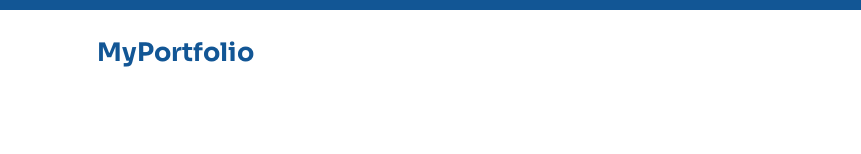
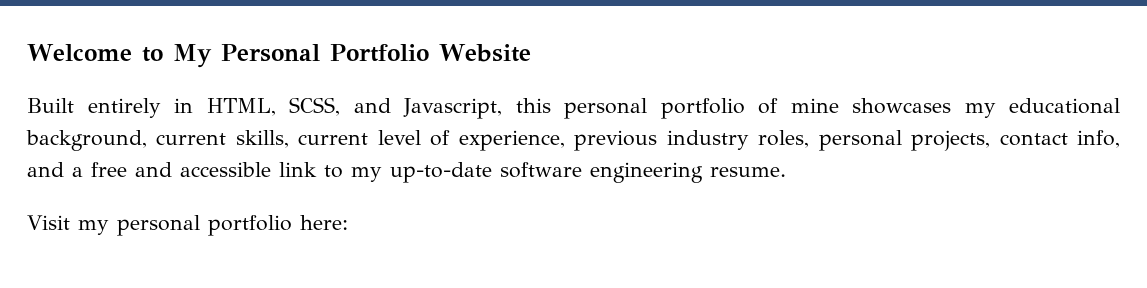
[97,41,254,67] MyPortfolio -> [27,44,531,68] [27,97,1120,119] [26,130,1120,151] [27,162,786,183] [27,215,348,236] Welcome to My Personal Portfolio Website // Built entirely in HTML, SCSS, and Javascript, this personal portfolio of mine showcases my educational background, current skills, current level of experience, previous industry roles, personal projects, contact info, and a free and accessible link to my up-to-date software engineering resume. // Visit my personal portfolio here:

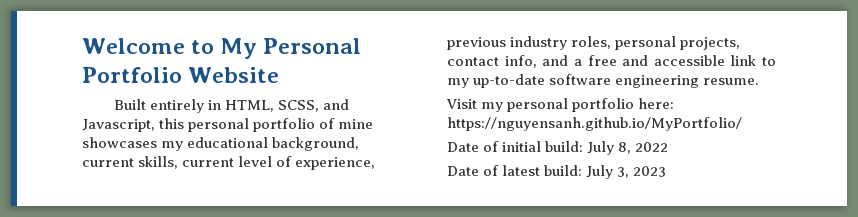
(348, 222) none -> [447,117,742,131] [447,141,669,155] [447,165,667,179] https://nguyensanh.github.io/MyPortfolio/ // Date of initial build: July 8, 2022 // Date of latest build: July 3, 2023

